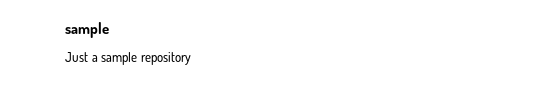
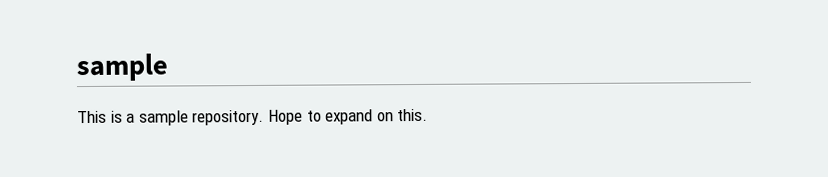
[65,52,191,65] Just a sample repository -> [77,108,429,126] This is a sample repository. Hope to expand on this.

